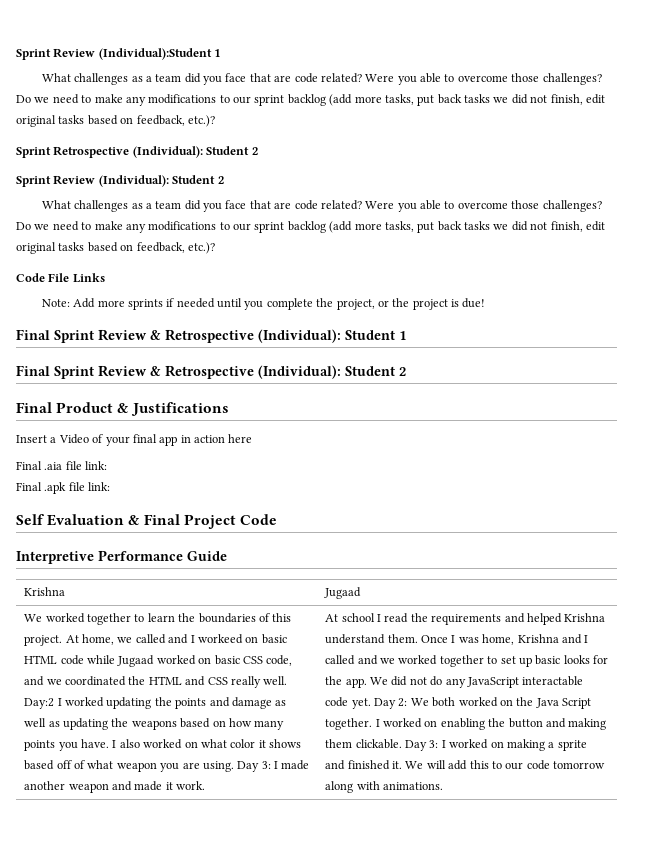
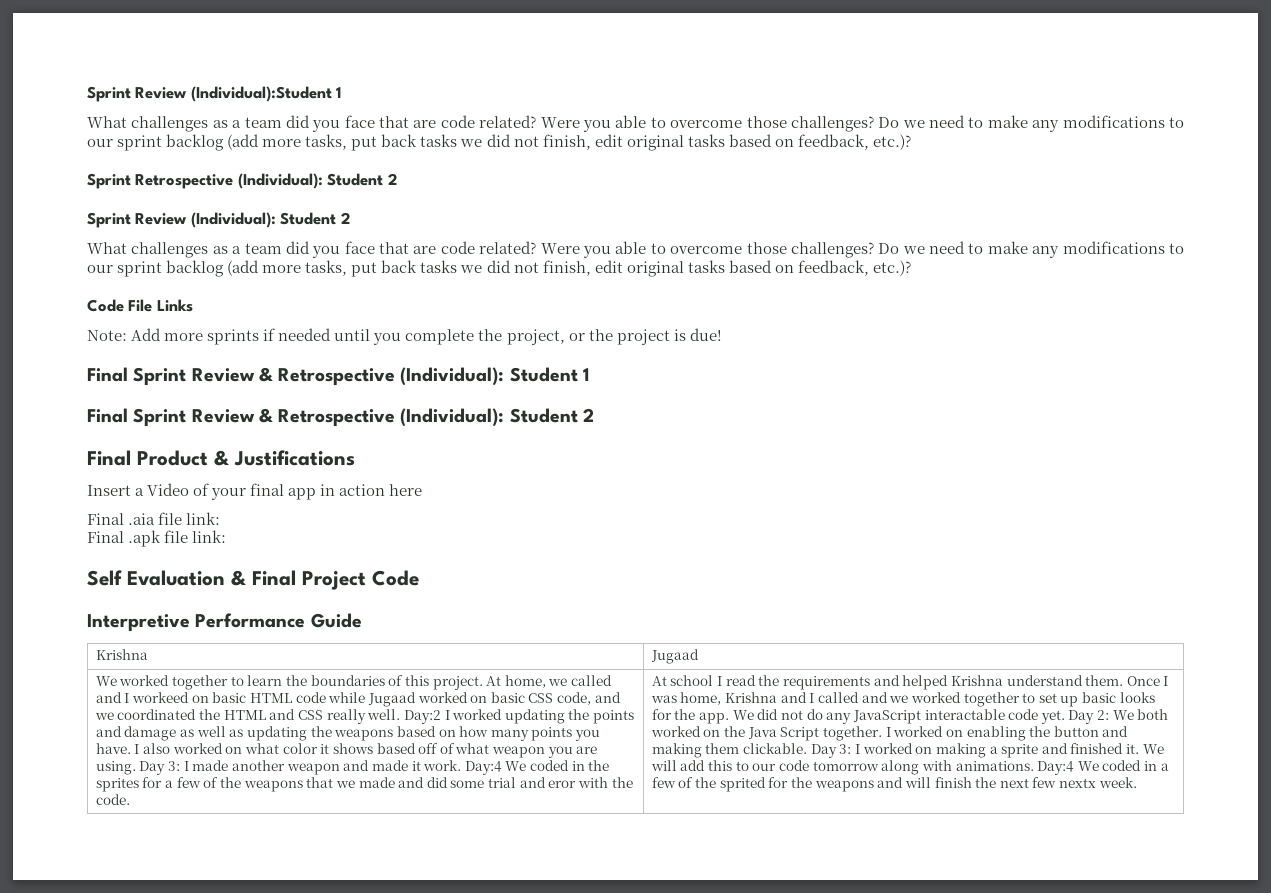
(206, 785) none -> [464,760,610,775] [95,777,633,792] [95,794,130,805] Day:4 We coded in the sprites for a few of the weapons that we made and did some trial and eror with the code.
(444, 786) none -> [1037,760,1169,775] [651,777,1137,792] Day:4 We coded in a few of the sprited for the weapons and will finish the next few nextx week.

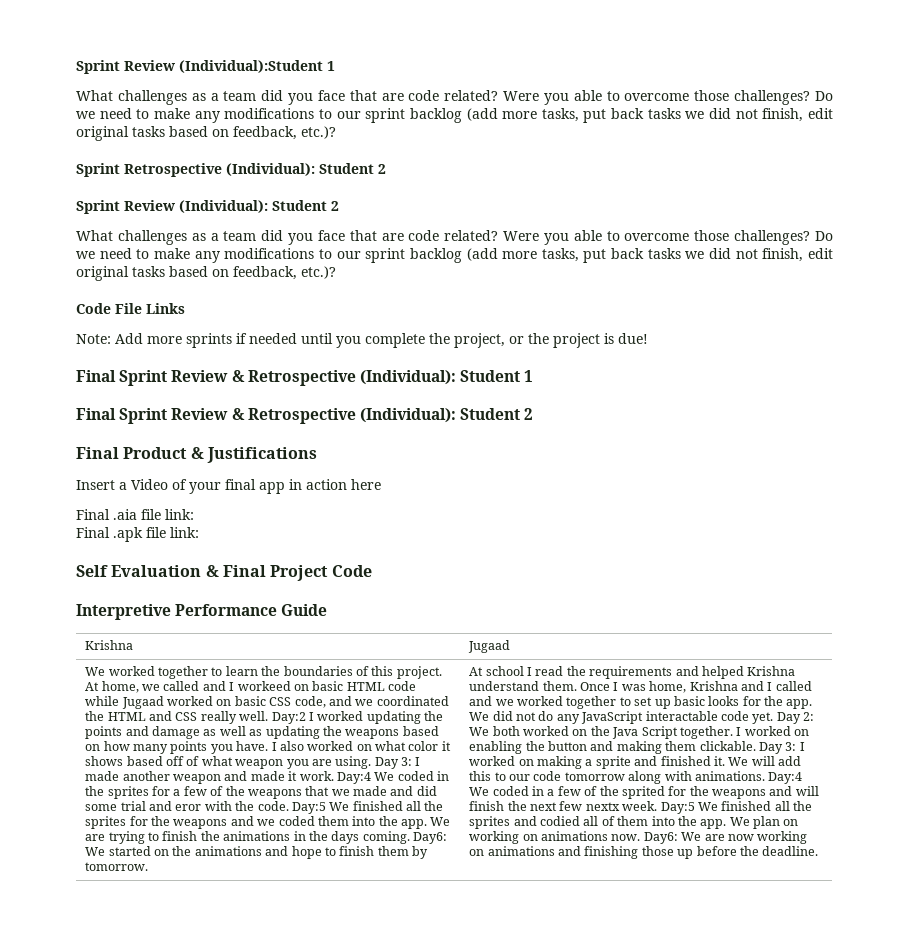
(130, 799) none -> [291,801,444,814] [85,816,451,829] [85,831,448,844] [85,846,429,859] [85,862,149,871] Day:5 We finished all the sprites for the weapons and we coded them into the app. We are trying to finish the animations in the days coming. Day6: We started on the animations and hope to finish them by tomorrow.
(1137, 782) none -> [660,801,813,814] [469,816,799,829] [469,831,808,844] [469,846,819,859] Day:5 We finished all the sprites and codied all of them into the app. We plan on working on animations now. Day6: We are now working on animations and finishing those up before the deadline.

